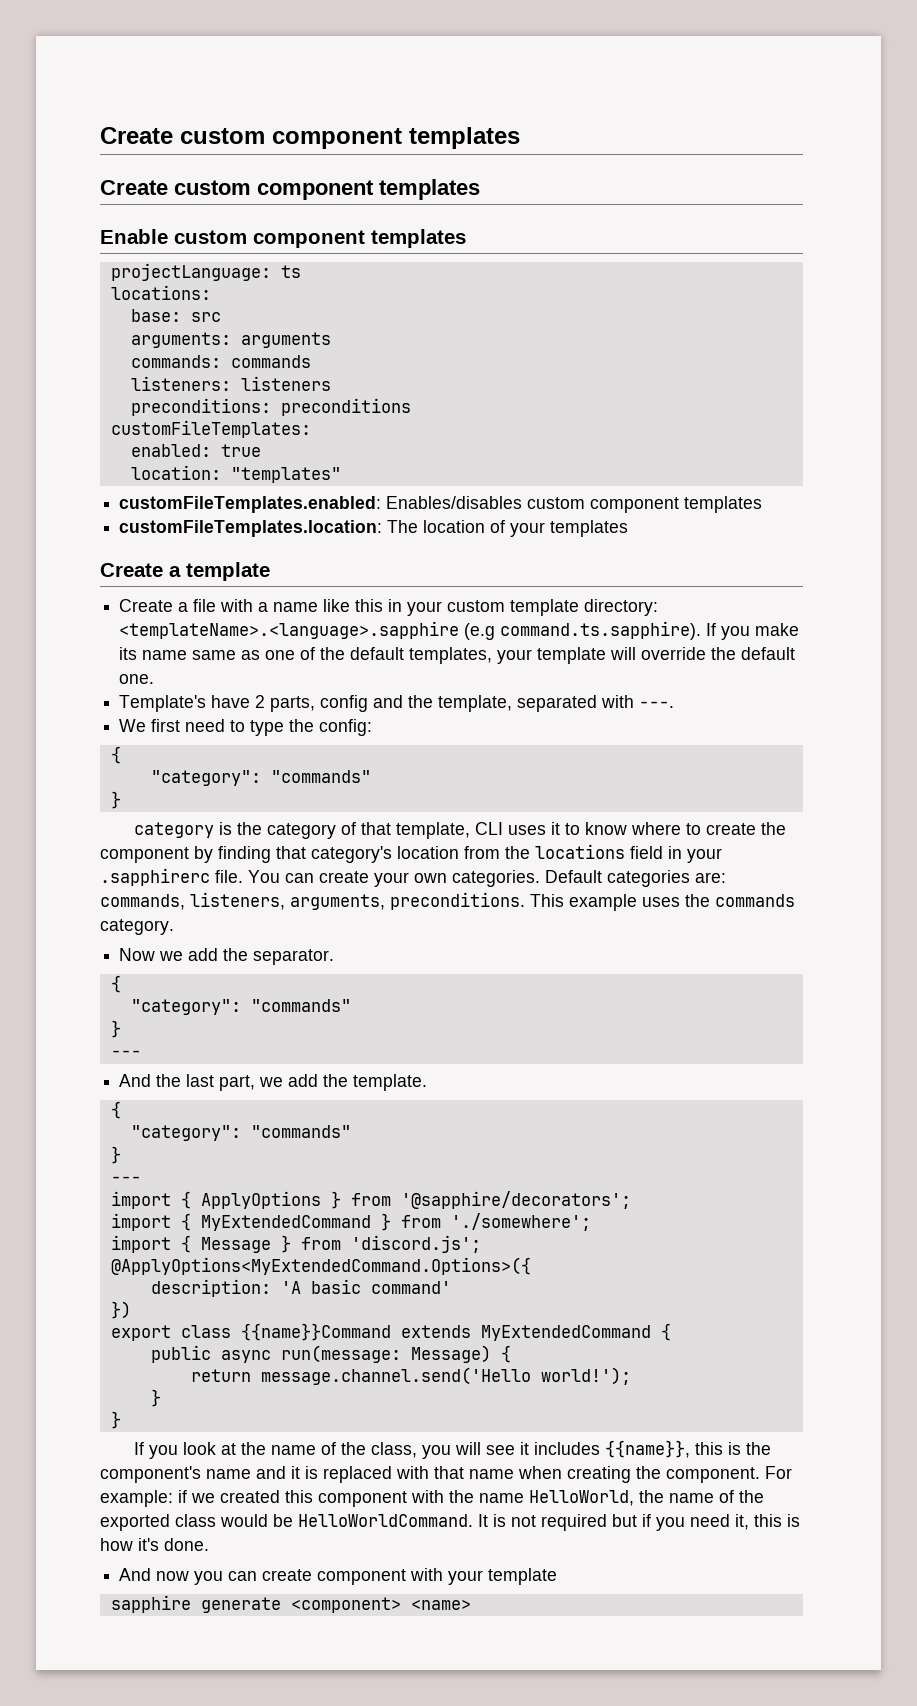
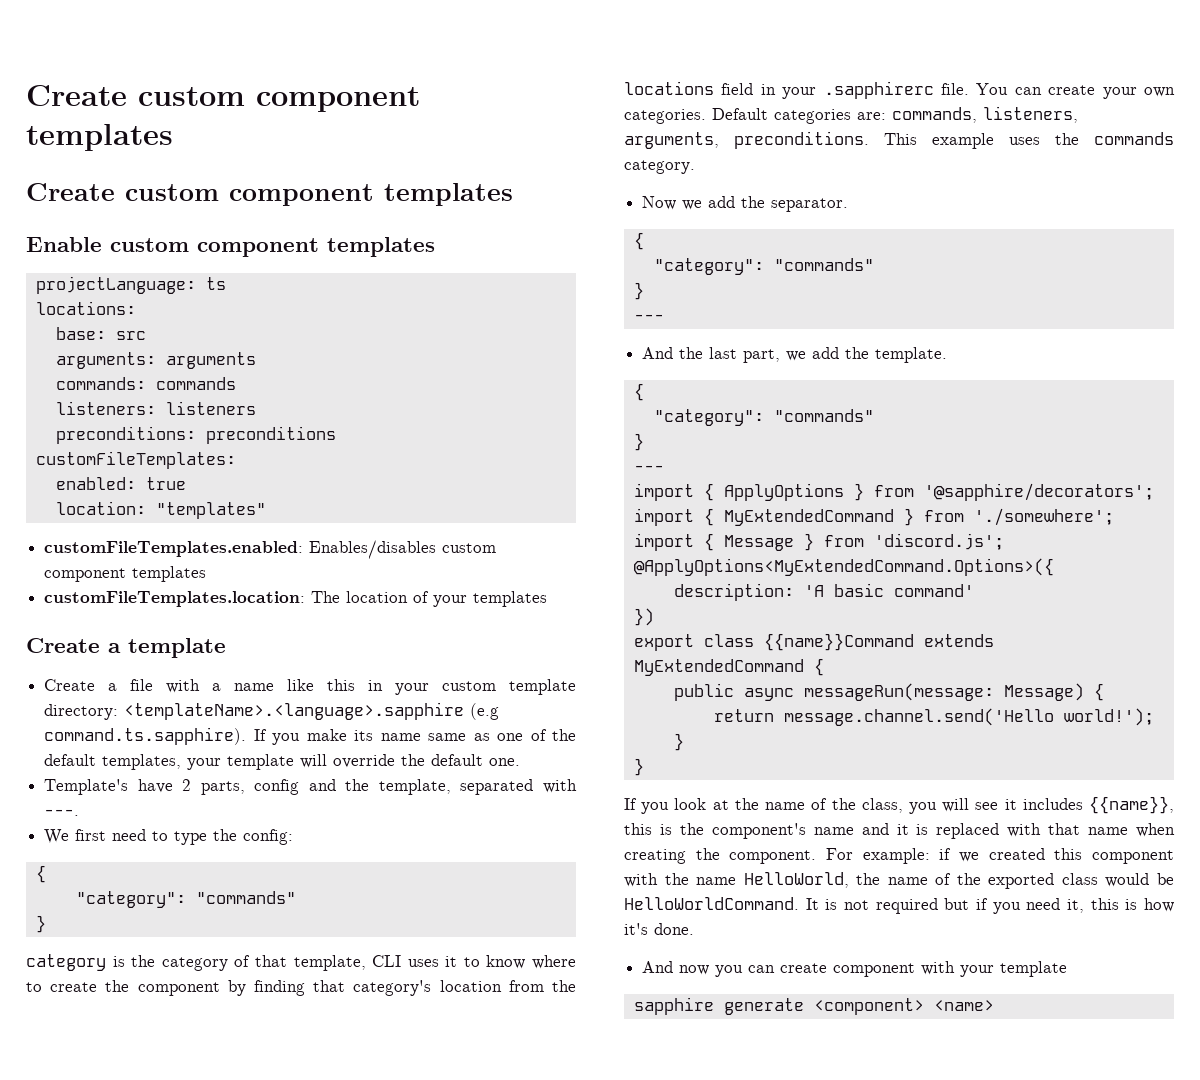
[280,1345,401,1363] run(message: -> [803,683,994,701] messageRun(message:

